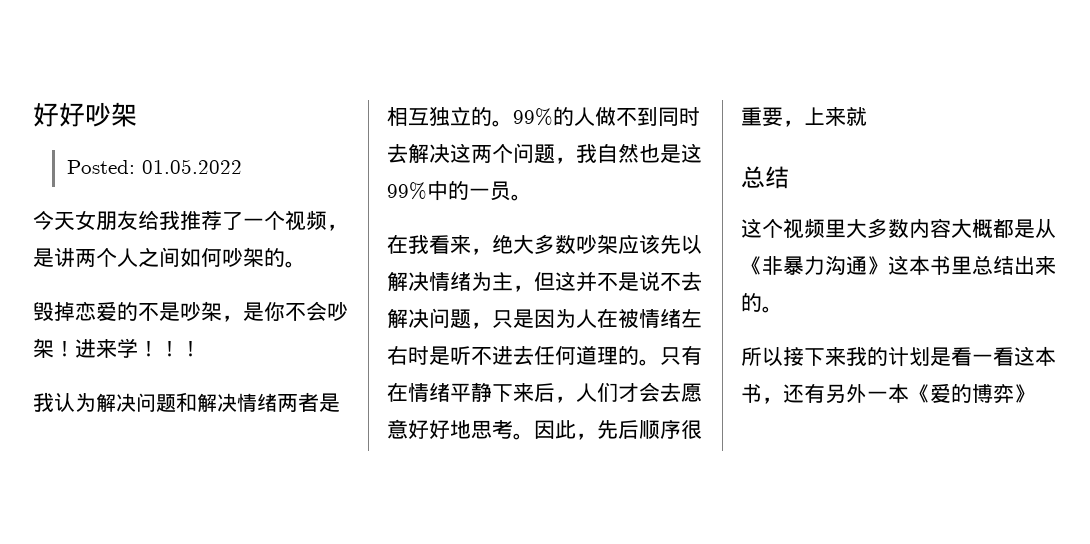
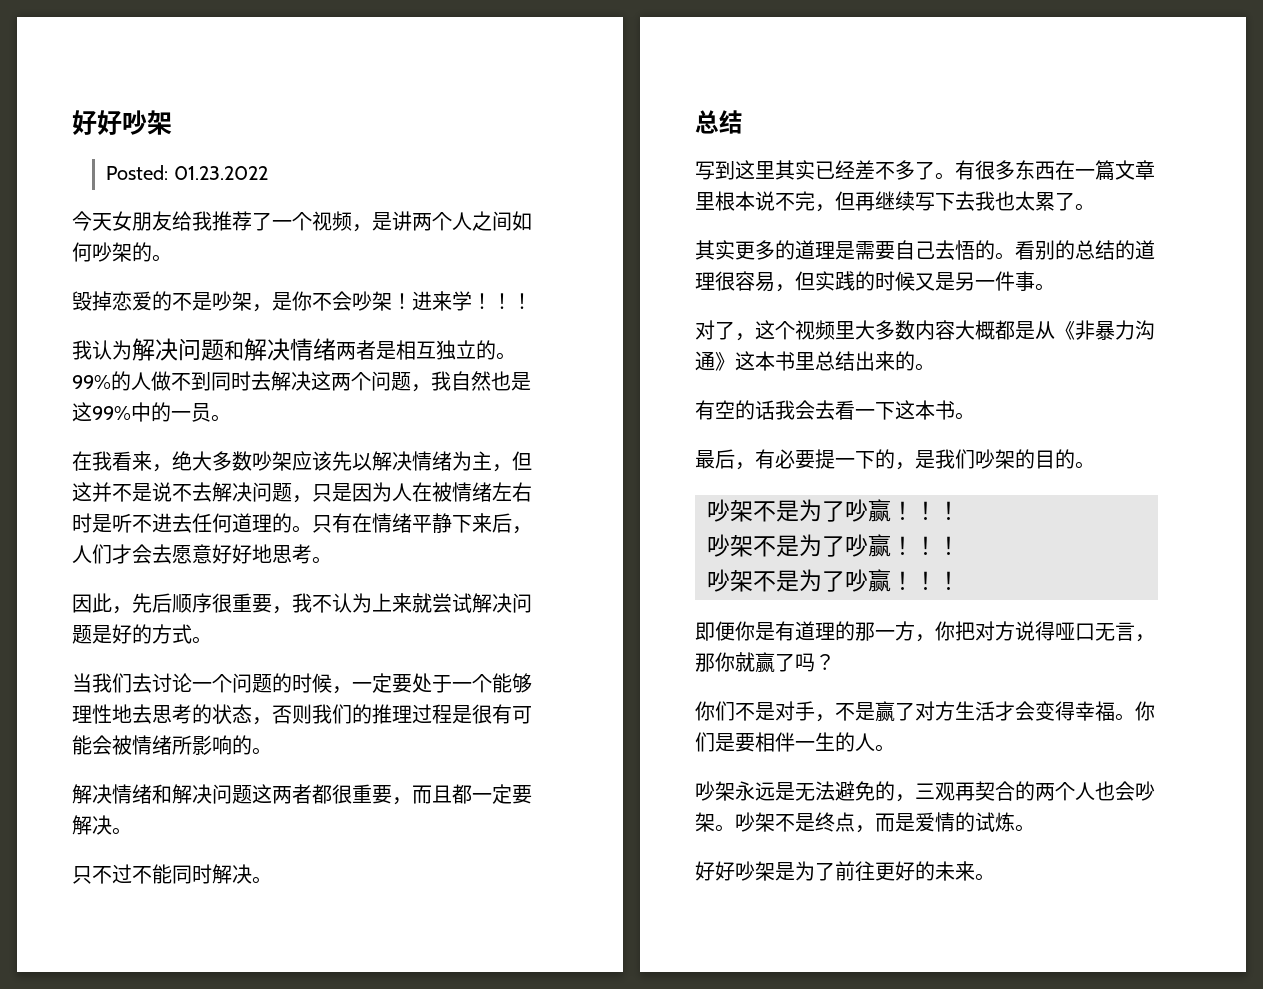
[141,159,242,174] 01.05.2022 -> [173,166,268,180] 01.23.2022
(534, 436) none -> (332, 560) //
(804, 123) none -> [292,593,372,613] 我不认为
[741,166,789,189] // 总结 // -> [432,593,532,613] [72,624,212,644] [72,673,532,694] [72,704,532,725] [72,735,272,755] [72,784,532,805] [72,815,132,835] [72,864,272,884] [695,110,743,134] [695,160,1155,181] [695,191,1095,212] [695,240,1155,260] [695,271,1055,292] [695,320,755,341] 尝试解决问题是好的方式。 // 当我们去讨论一个问题的时候，一定要处于一个能够理性地去思考的状态，否则我们的推理过程是很有可能会被情绪所影响的。 // 解决情绪和解决问题这两者都很重要，而且都一定要解决。 // 只不过不能同时解决。 // 总结 // 写到这里其实已经差不多了。有很多东西在一篇文章里根本说不完，但再继续写下去我也太累了。 // 其实更多的道理是需要自己去悟的。看别的总结的道理很容易，但实践的时候又是另一件事。 // 对了，
[741,346,1056,367] [741,383,1035,404] 所以接下来我的计划是看一看这本书，还有另外一本《爱的博弈》 -> [695,400,975,420] [695,449,1095,470] [707,499,960,522] [707,534,960,557] [707,569,960,592] [695,621,1155,642] [695,652,835,673] [695,701,1155,722] [695,732,895,752] [695,781,1155,802] [695,812,1035,833] [695,861,995,881] 有空的话我会去看一下这本书。 // 最后，有必要提一下的，是我们吵架的目的。 // 吵架不是为了吵赢！！！ // 吵架不是为了吵赢！！！ // 吵架不是为了吵赢！！！ // 即便你是有道理的那一方，你把对方说得哑口无言，那你就赢了吗？ // 你们不是对手，不是赢了对方生活才会变得幸福。你们是要相伴一生的人。 // 吵架永远是无法避免的，三观再契合的两个人也会吵架。吵架不是终点，而是爱情的试炼。 // 好好吵架是为了前往更好的未来。

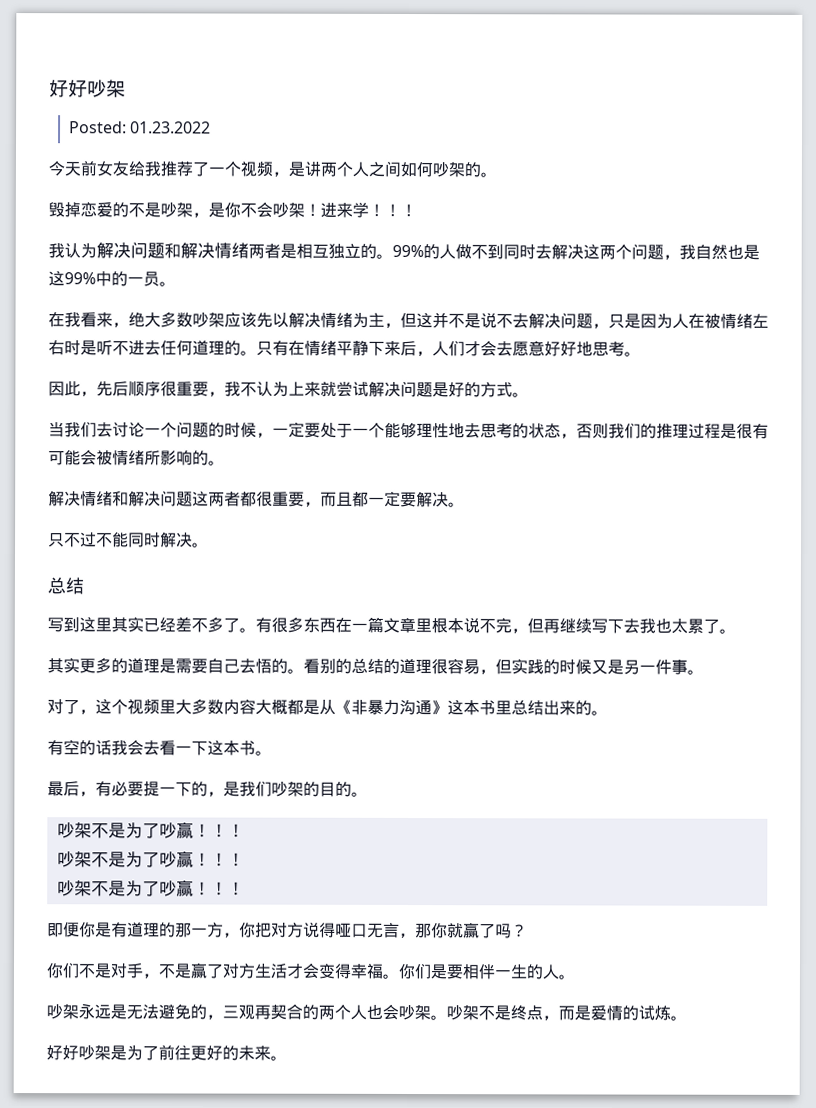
[112,211,152,231] 女朋 -> [80,160,113,177] 前女

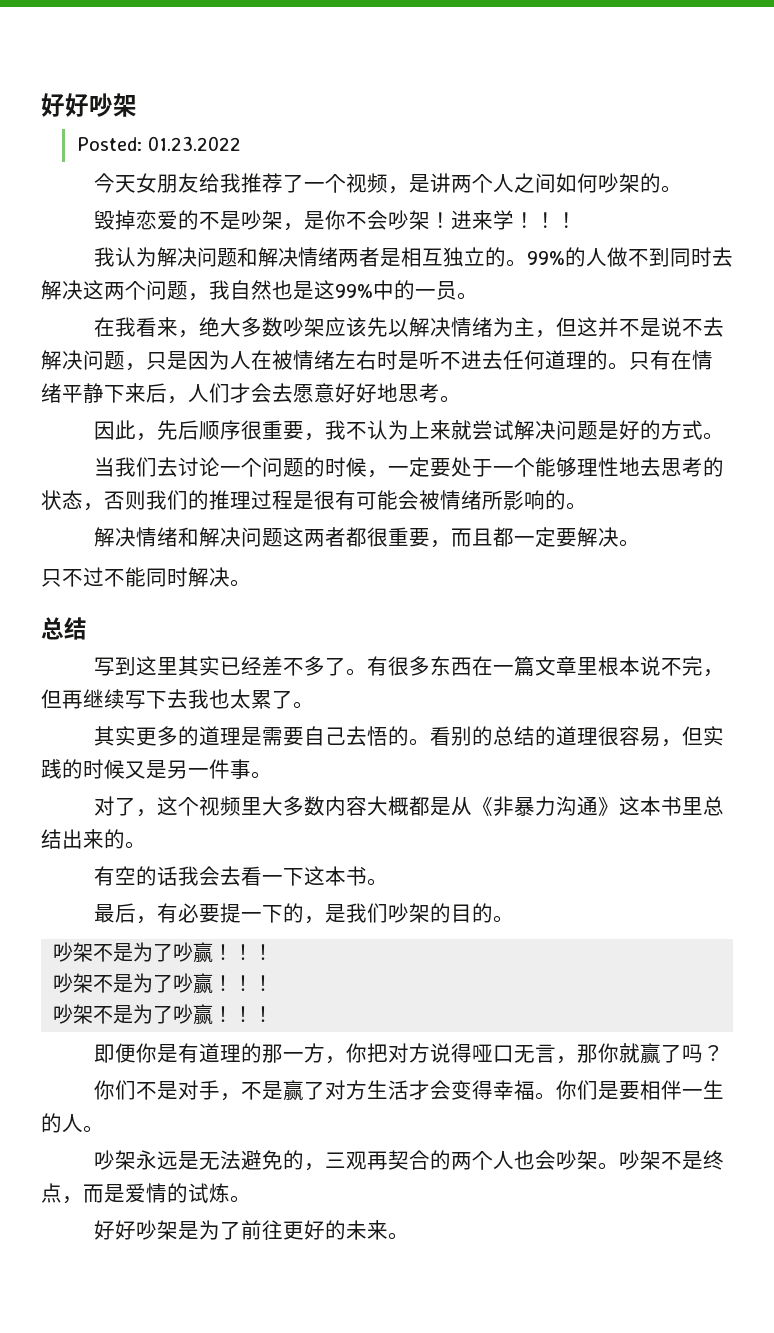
[80,160,113,177] 前女 -> [135,173,178,193] 女朋

